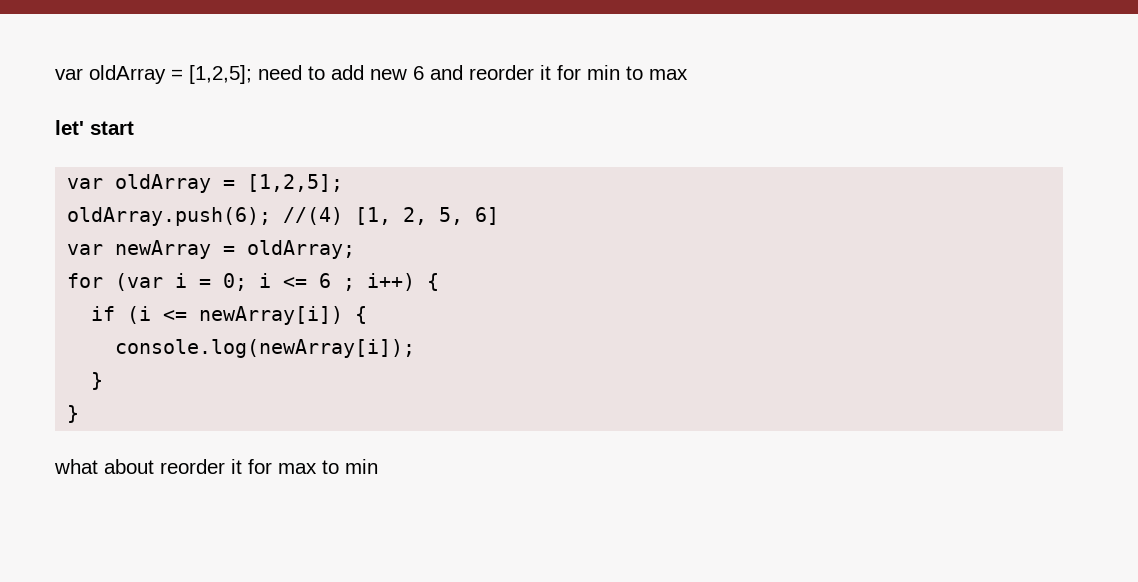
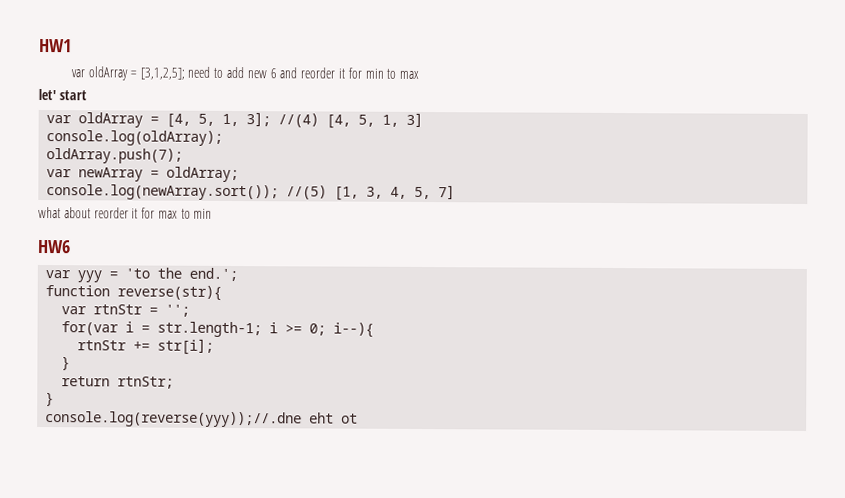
[55,65,252,84] var oldArray = [1,2,5]; -> [39,38,72,53] [71,66,185,81] HW1 // var oldArray = [3,1,2,5];
[247,174,344,192] [67,207,500,226] [67,240,356,259] [67,273,440,291] [91,306,368,325] [115,339,416,358] [91,372,104,390] [67,405,80,423] [1,2,5]; // oldArray.push(6); //(4) [1, 2, 5, 6] // var newArray = oldArray; // for (var i = 0; i <= 6 ; i++) { // if (i <= newArray[i]) { // console.log(newArray[i]); // } // } -> [166,112,424,129] [46,130,224,146] [46,148,184,164] [46,166,240,183] [46,184,456,201] [4, 5, 1, 3]; //(4) [4, 5, 1, 3] // console.log(oldArray); // oldArray.push(7); // var newArray = oldArray; // console.log(newArray.sort()); //(5) [1, 3, 4, 5, 7]
(378, 466) none -> [37,239,71,254] [45,267,239,283] [45,285,223,301] [61,304,191,317] [61,321,375,338] [77,338,215,355] [61,356,71,371] [61,376,175,389] [45,392,55,407] [45,411,359,428] // HW6 // var yyy = 'to the end.'; // function reverse(str){ // var rtnStr = ''; // for(var i = str.length-1; i >= 0; i--){ // rtnStr += str[i]; // } // return rtnStr; // } // console.log(reverse(yyy));//.dne eht ot

